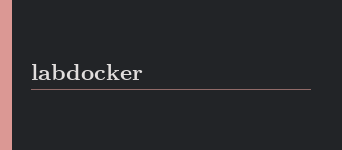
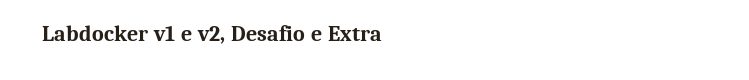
[31,64,143,80] labdocker -> [42,25,382,44] Labdocker v1 e v2, Desafio e Extra

